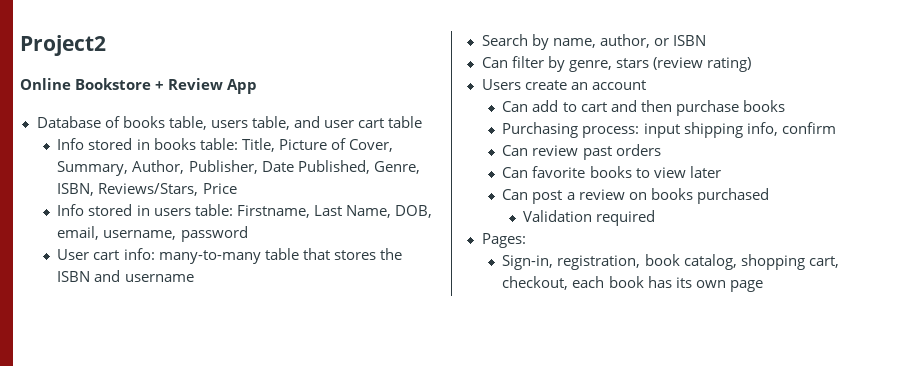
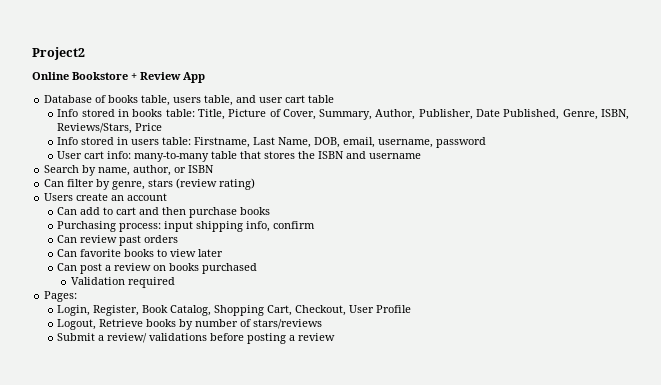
[502,254,839,270] [502,276,763,292] Sign-in, registration, book catalog, shopping cart, checkout, each book has its own page -> [57,305,412,316] [57,319,323,330] [57,333,336,344] Login, Register, Book Catalog, Shopping Cart, Checkout, User Profile // Logout, Retrieve books by number of stars/reviews // Submit a review/ validations before posting a review

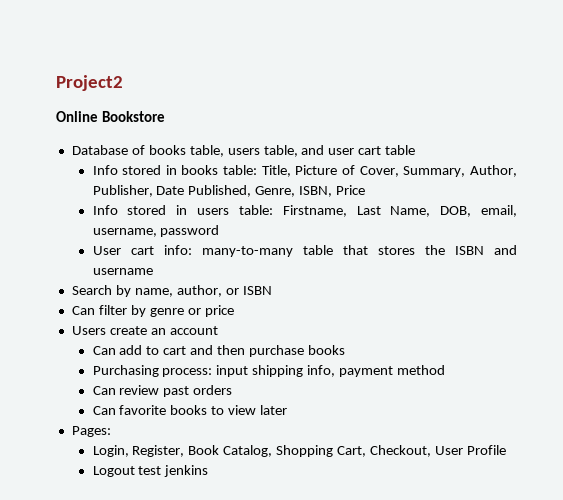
[131,72,205,83] + Review App -> (165, 116) none
[57,123,133,134] Reviews/Stars, -> (333, 191) none
[112,178,256,190] genre, stars (review rating) -> [149,305,234,317] genre or price
[273,221,316,229] confirm -> [339,365,445,377] payment method
[57,263,258,274] [70,277,175,288] // Can post a review on books purchased // Validation required -> (288, 410) none
[57,319,323,330] [57,333,336,344] Logout, Retrieve books by number of stars/reviews // Submit a review/ validations before posting a review -> [92,465,209,477] Logout test jenkins

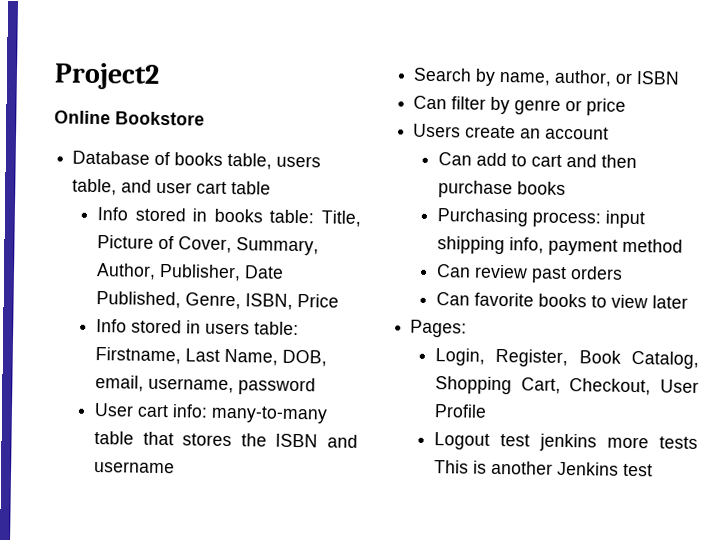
(209, 471) none -> [606,436,698,449] [433,460,653,477] more tests This is another Jenkins test

